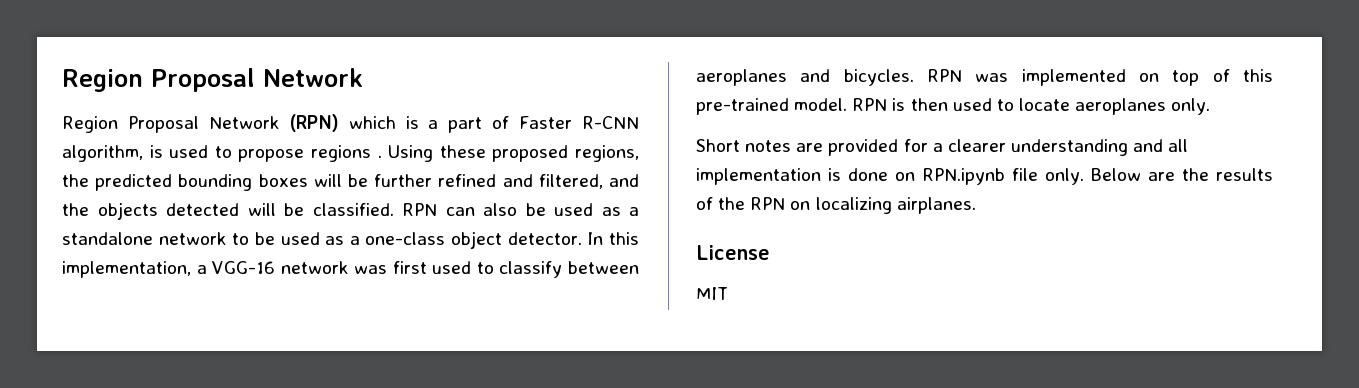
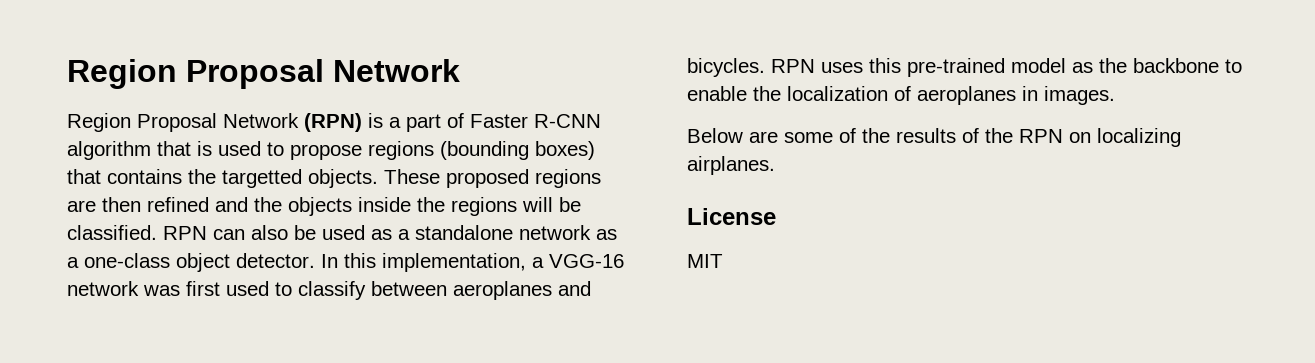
[348,116,396,129] which -> (362, 122) none
[62,145,143,162] algorithm, -> [67,141,191,160] algorithm that
[377,145,640,162] [62,174,639,191] [62,202,239,220] . Using these proposed regions, the predicted bounding boxes will be further refined and filtered, and the objects detected -> [440,141,595,160] [67,169,601,188] [67,197,517,216] (bounding boxes) that contains the targetted objects. These proposed regions are then refined and the objects inside the regions
[232,232,320,245] to be used -> (591, 232) none
[975,69,1273,86] [696,98,1211,115] [696,139,1189,156] [696,168,1175,185] was implemented on top of this pre-trained model. RPN is then used to locate aeroplanes only. // Short notes are provided for a clearer understanding and all implementation is done on RPN.ipynb file only. Below are -> [821,58,1242,77] [687,86,1115,105] [687,128,856,143] uses this pre-trained model as the backbone to enable the localization of aeroplanes in images. // Below are some of

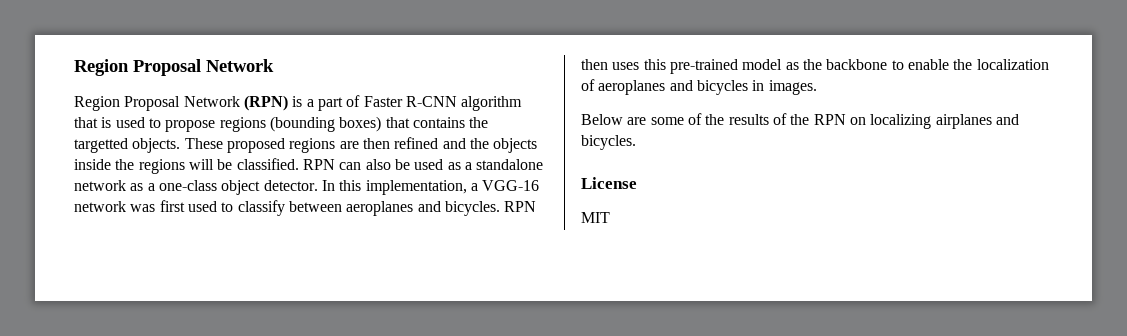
(815, 66) none -> [581,59,608,70] then
(1016, 95) none -> [669,80,748,95] and bicycles
[687,156,775,175] airplanes. -> [935,114,1019,129] [581,135,636,150] airplanes and bicycles.

